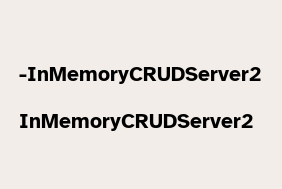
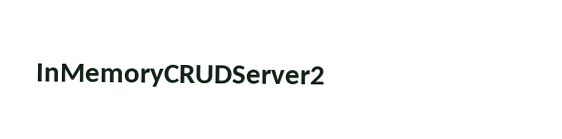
[19,67,261,84] -InMemoryCRUDServer2 // -> (35, 76) none

